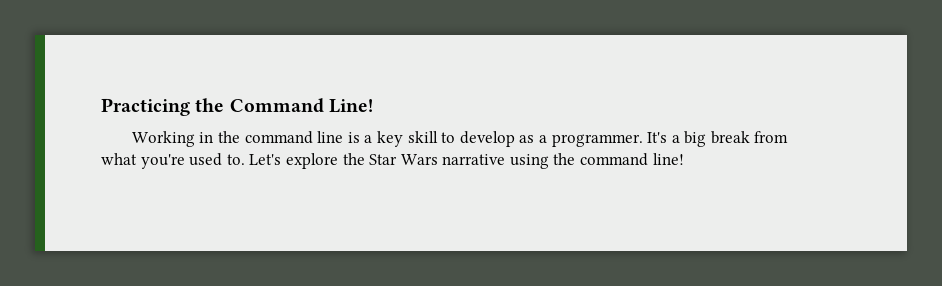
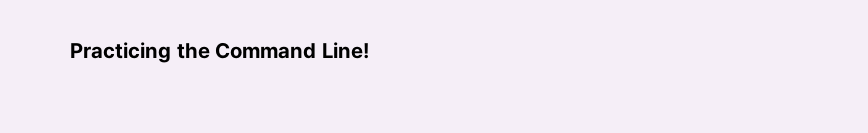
[131,131,789,147] [101,153,684,169] // Working in the command line is a key skill to develop as a programmer. It's a big break from what you're used to. Let's explore the Star Wars narrative using the command line! -> (370, 50) none

